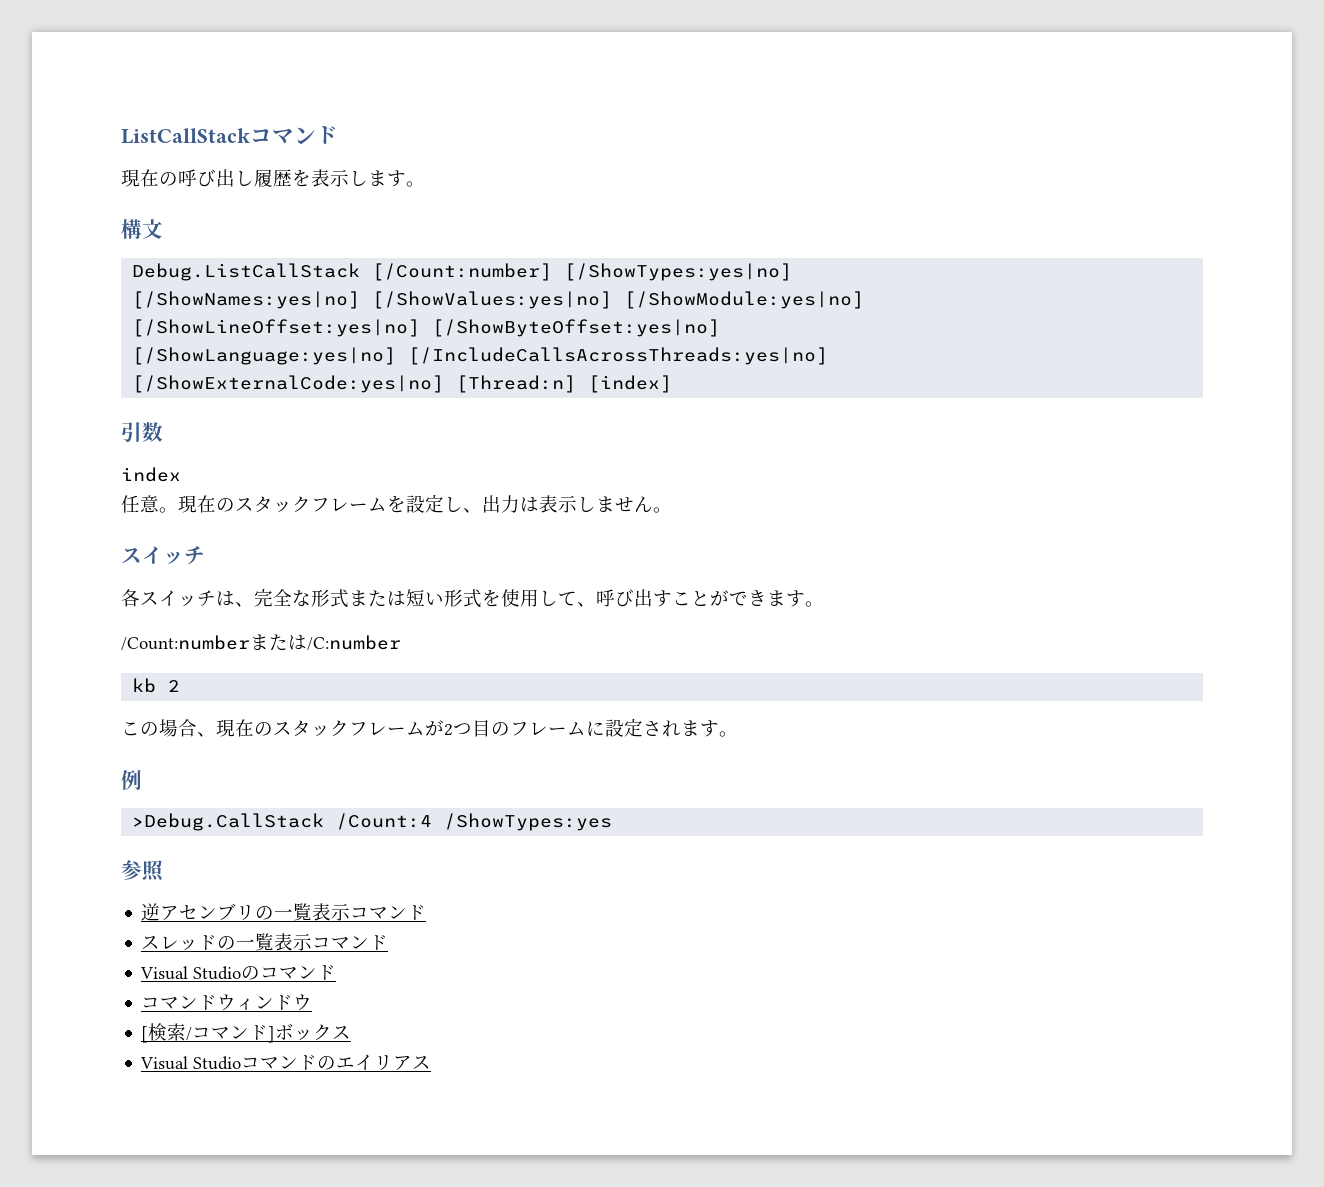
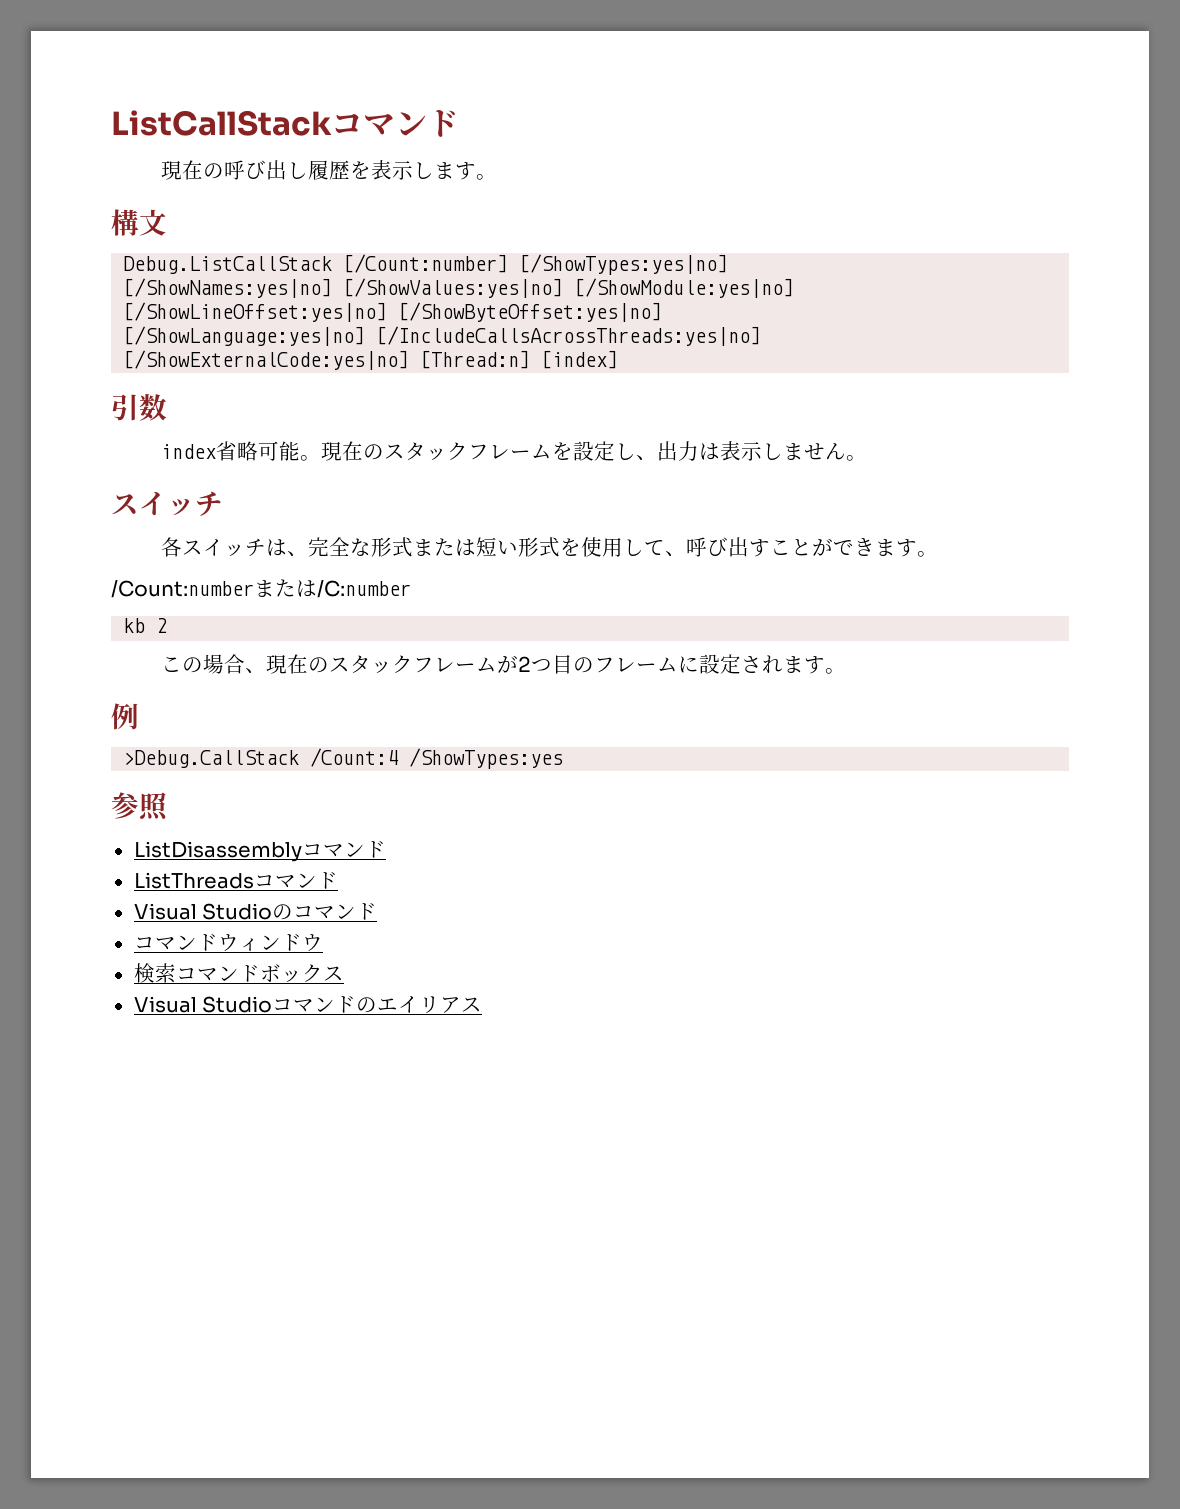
[121,495,159,513] // 任意 -> [215,441,300,461] 省略可能
[141,903,427,921] [141,933,313,951] 逆アセンブリの一覧表示コマンド // スレッドの一覧表示 -> [133,841,386,862] [133,872,254,889] ListDisassemblyコマンド // ListThreads
[141,1023,276,1043] [検索/コマンド] -> [133,963,260,983] 検索コマンド

